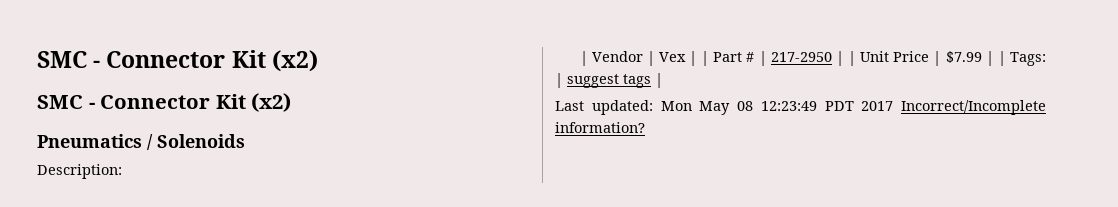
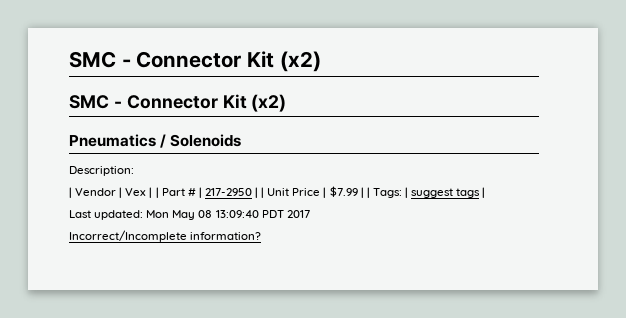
[760,101,817,111] 12:23:49 -> [215,210,259,218] 13:09:40
(894, 106) none -> (310, 214) //

